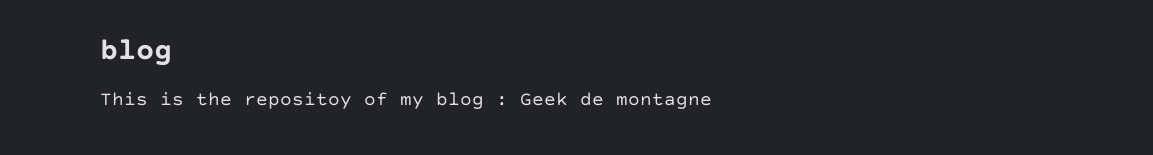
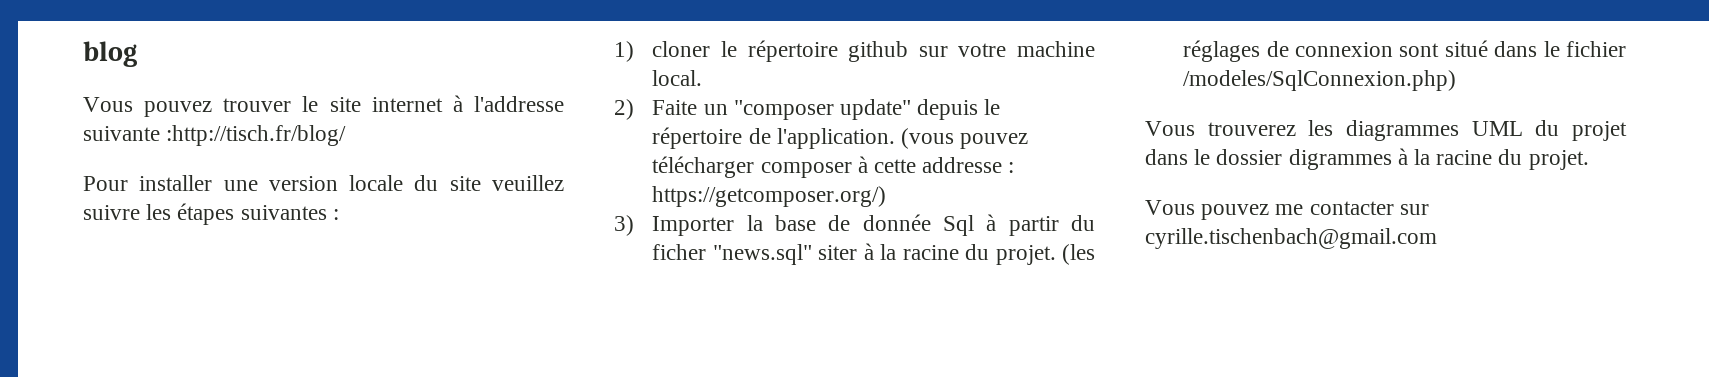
[100,92,712,109] This is the repositoy of my blog : Geek de montagne -> [83,95,564,117] [83,125,347,146] [83,175,564,191] [83,203,339,225] [614,40,1095,62] [652,70,703,86] [614,99,1001,120] [652,127,1029,149] [652,156,1015,178] [652,186,887,207] [614,214,1095,236] [652,243,1095,265] [1183,40,1626,62] [1183,70,1457,91] [1145,120,1627,141] [1145,148,1589,170] [1145,200,1429,220] [1145,228,1437,249] Vous pouvez trouver le site internet à l'addresse suivante :http://tisch.fr/blog/ // Pour installer une version locale du site veuillez suivre les étapes suivantes : // 1) cloner le répertoire github sur votre machine local. // 2) Faite un "composer update" depuis le répertoire de l'application. (vous pouvez télécharger composer à cette addresse : https://getcomposer.org/) // 3) Importer la base de donnée Sql à partir du ficher "news.sql" siter à la racine du projet. (les réglages de connexion sont situé dans le fichier /modeles/SqlConnexion.php) // Vous trouverez les diagrammes UML du projet dans le dossier digrammes à la racine du projet. // Vous pouvez me contacter sur cyrille.tischenbach@gmail.com

